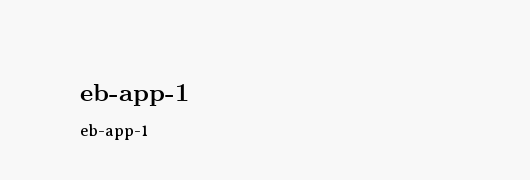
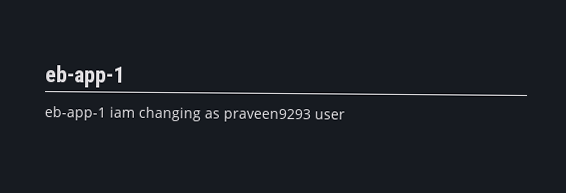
(148, 132) none -> [109,106,345,123] iam changing as praveen9293 user

